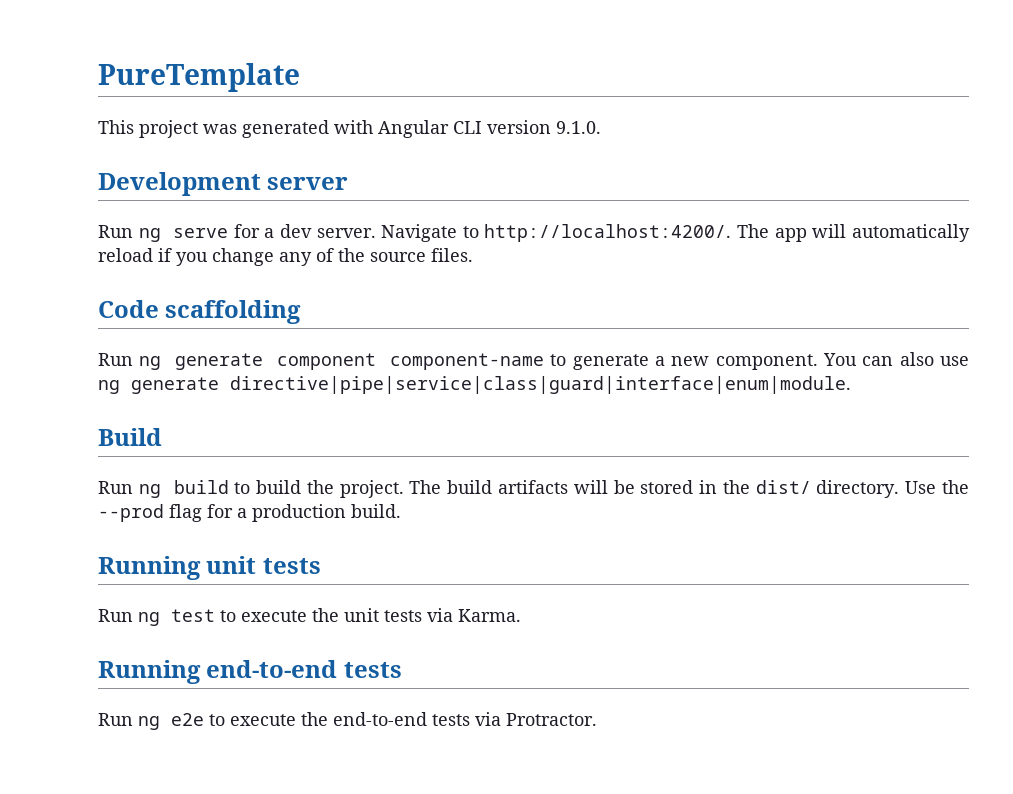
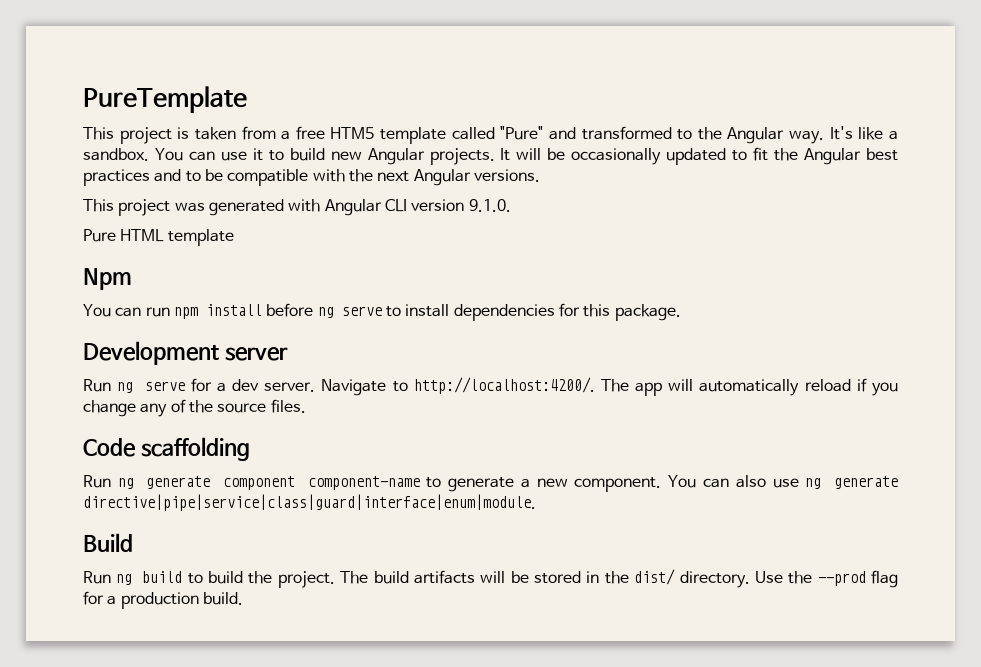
(300, 77) none -> [83,126,899,144] [83,147,898,165] [83,169,540,186] // This project is taken from a free HTM5 template called "Pure" and transformed to the Angular way. It's like a sandbox. You can use it to build new Angular projects. It will be occasionally updated to fit the Angular best practices and to be compatible with the next Angular versions.
(601, 127) none -> [83,229,234,246] [83,268,132,290] [83,303,681,321] // Pure HTML template // Npm // You can run npm install before ng serve to install dependencies for this package.
[98,556,321,580] [98,608,521,626] [98,660,402,684] [98,712,597,730] // Running unit tests // Run ng test to execute the unit tests via Karma. // Running end-to-end tests // Run ng e2e to execute the end-to-end tests via Protractor. -> (243, 598) none

